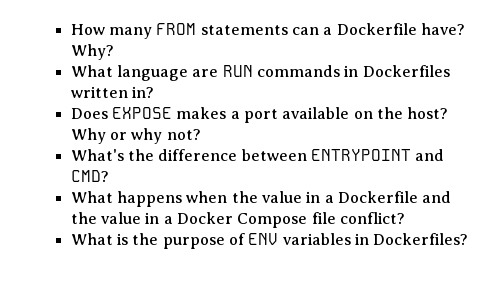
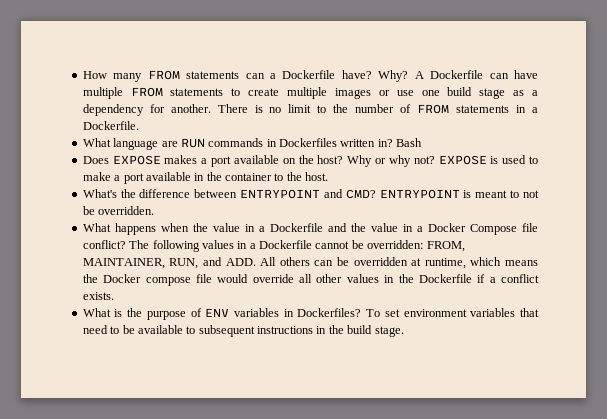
(114, 52) none -> [414,70,538,79] [82,87,539,99] [82,104,538,116] [82,121,139,130] A Dockerfile can have multiple FROM statements to create multiple images or use one build stage as a dependency for another. There is no limit to the number of FROM statements in a Dockerfile.
(154, 92) none -> [396,138,423,147] Bash
(201, 134) none -> [438,155,538,165] [82,172,329,184] EXPOSE is used to make a port available in the container to the host.
(109, 176) none -> [379,189,539,199] [82,206,155,215] ENTRYPOINT is meant to not be overridden.
(405, 218) none -> [129,240,465,252] [82,257,539,269] [82,274,539,286] [82,292,114,300] The following values in a Dockerfile cannot be overridden: FROM, MAINTAINER, RUN, and ADD. All others can be overridden at runtime, which means the Docker compose file would override all other values in the Dockerfile if a conflict exists.
(469, 239) none -> [366,308,539,317] [82,325,404,337] To set environment variables that need to be available to subsequent instructions in the build stage.

